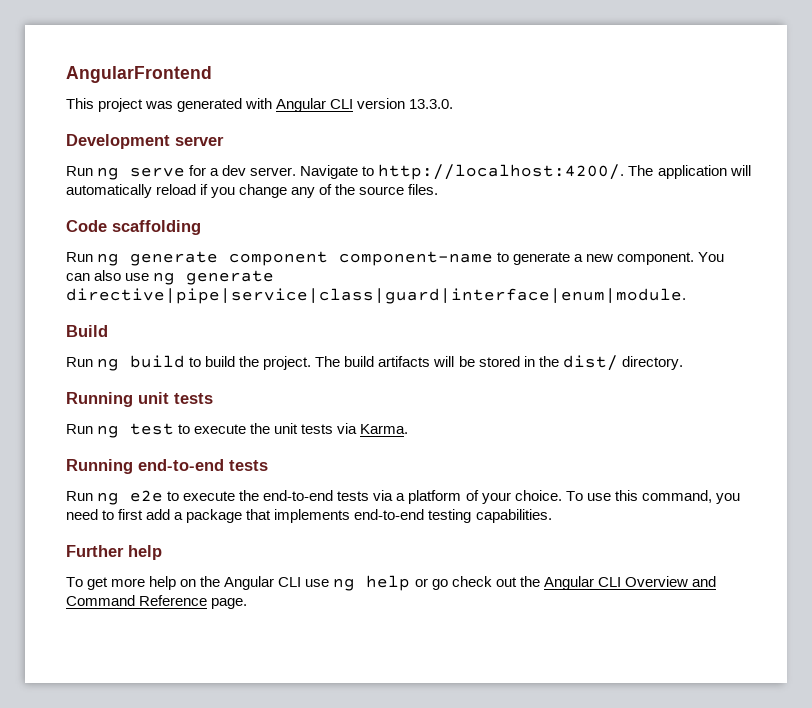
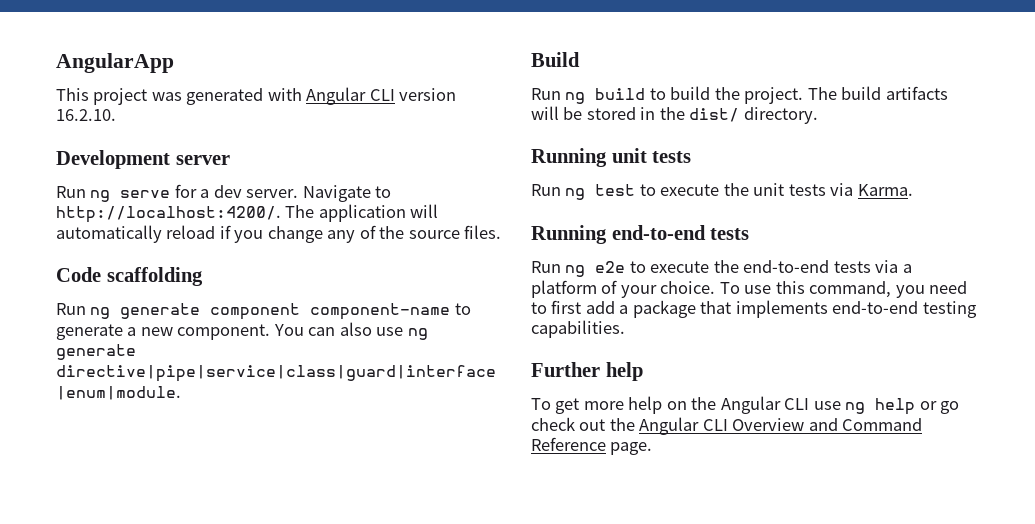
[66,66,212,83] AngularFrontend -> [56,53,174,73] AngularApp
[409,99,454,109] 13.3.0. -> [56,109,116,121] 16.2.10.

